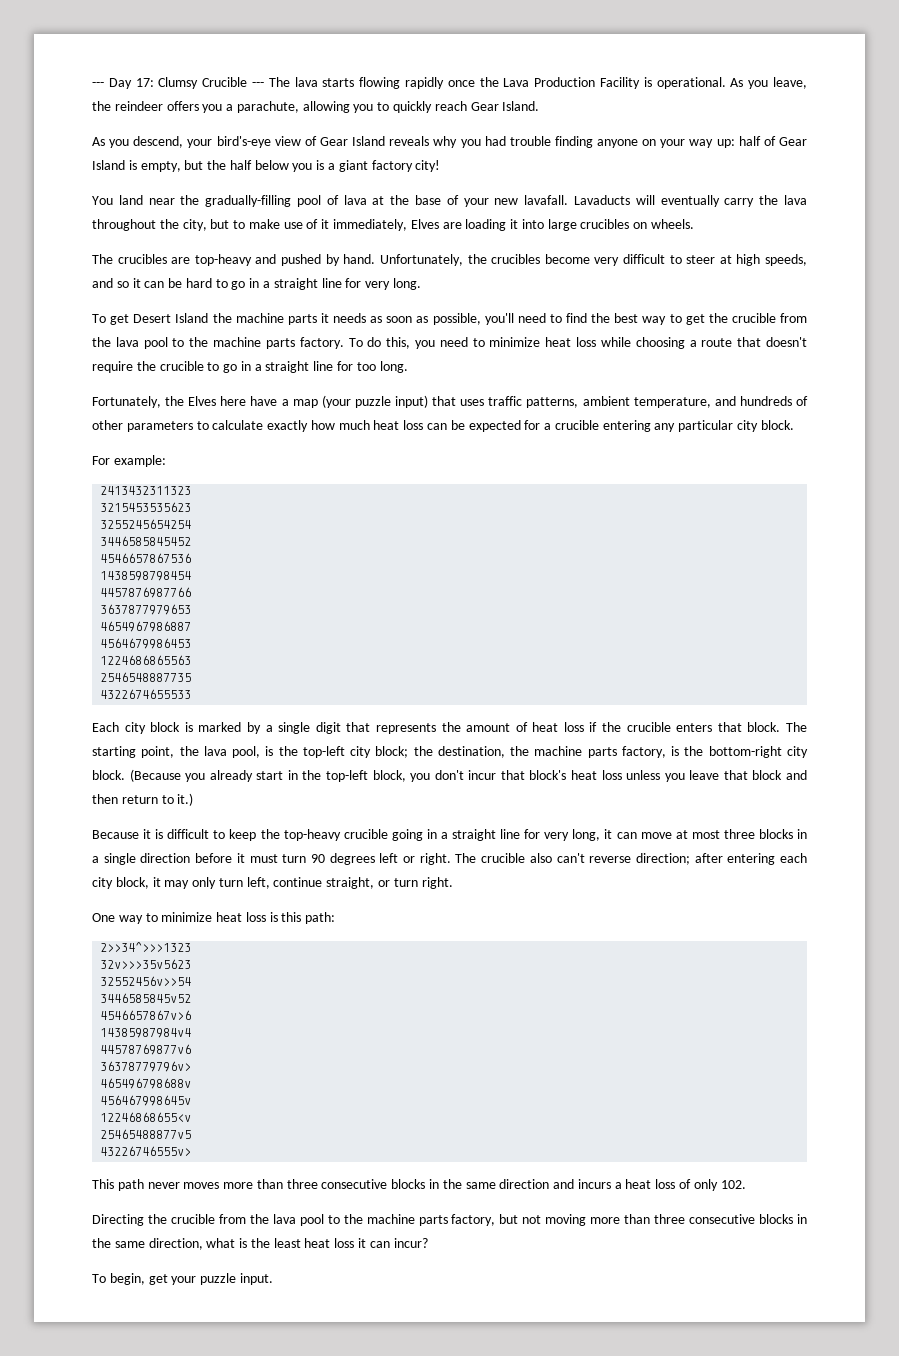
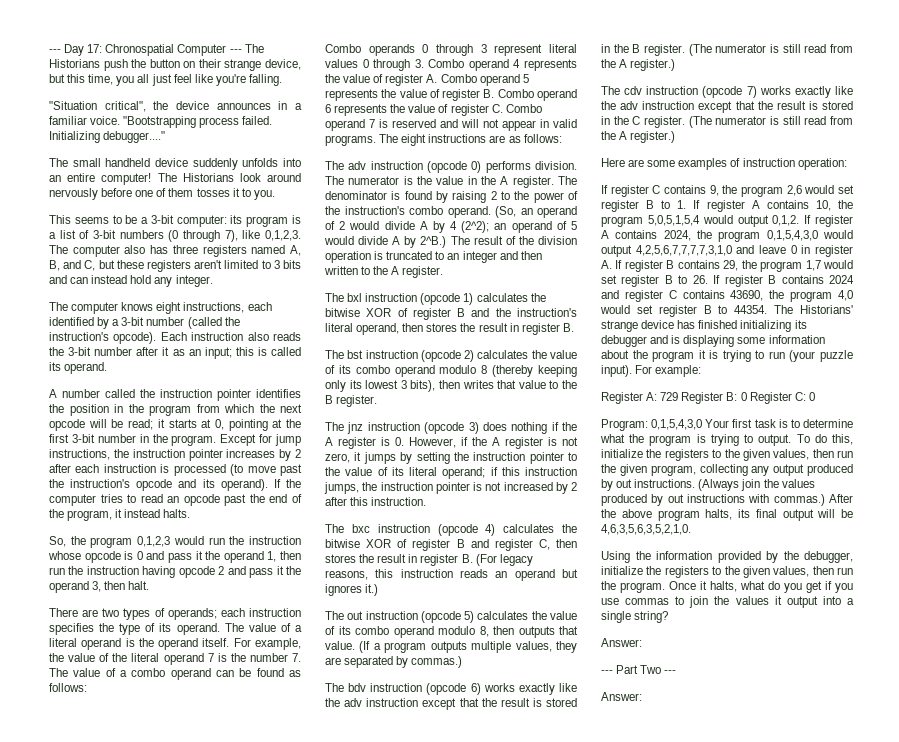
[158,77,807,89] [92,101,540,113] [92,136,807,148] [92,160,441,172] [92,195,807,207] [92,219,695,231] [92,254,807,266] [92,278,421,290] [92,313,807,325] [92,337,808,349] [92,361,408,373] [92,395,808,408] [92,420,794,432] [92,455,166,467] [100,486,192,495] [100,502,192,512] [100,519,192,529] [100,536,192,546] [100,553,192,563] [100,571,192,581] [100,587,192,598] [100,604,192,615] [100,621,192,632] [100,638,192,649] [100,655,192,665] [100,672,192,682] [100,689,192,699] [92,722,807,734] [92,746,808,758] [92,769,807,782] [92,793,194,806] [92,829,808,841] [92,853,807,865] [92,877,453,889] [92,912,336,924] [100,942,192,952] [100,959,192,969] [100,976,192,986] [100,993,192,1003] [100,1010,192,1020] [100,1028,192,1038] [100,1044,192,1055] [100,1061,192,1072] [100,1078,192,1089] [100,1095,192,1106] [100,1112,192,1122] [100,1129,192,1139] [100,1146,192,1156] [92,1179,746,1191] [92,1214,808,1226] [92,1238,428,1250] [92,1273,273,1285] Clumsy Crucible --- The lava starts flowing rapidly once the Lava Production Facility is operational. As you leave, the reindeer offers you a parachute, allowing you to quickly reach Gear Island. // As you descend, your bird's-eye view of Gear Island reveals why you had trouble finding anyone on your way up: half of Gear Island is empty, but the half below you is a giant factory city! // You land near the gradually-filling pool of lava at the base of your new lavafall. Lavaducts will eventually carry the lava throughout the city, but to make use of it immediately, Elves are loading it into large crucibles on wheels. // The crucibles are top-heavy and pushed by hand. Unfortunately, the crucibles become very difficult to steer at high speeds, and so it can be hard to go in a straight line for very long. // To get Desert Island the machine parts it needs as soon as possible, you'll need to find the best way to get the crucible from the lava pool to the machine parts factory. To do this, you need to minimize heat loss while choosing a route that doesn't require the crucible to go in a straight line for too long. // Fortunately, the Elves here have a map (your puzzle input) that uses traffic patterns, ambient temperature, and hundreds of other parameters to calculate exactly how much heat loss can be expected for a crucible entering any particular city block. // For example: // 2413432311323 // 3215453535623 // 3255245654254 // 3446585845452 // 4546657867536 // 1438598798454 // 4457876987766 // 3637877979653 // 4654967986887 // 4564679986453 // 1224686865563 // 2546548887735 // 4322674655533 // Each city block is marked by a single digit that represents the amount of heat loss if the crucible enters that block. The starting point, the lava pool, is the top-left city block; the destination, the machine parts factory, is the bottom-right city block. (Because you already start in the top-left block, you don't incur that block's heat loss unless you leave that block and then return to it.) // Because it is difficult to keep the top-heavy crucible going in a straight line for very long, it can move at most three blocks in a single direction before it must turn 90 degrees left or right. The crucible also can't reverse direction; after entering each city block, it may only turn left, continue straight, or turn right. // One way to minimize heat loss is this path: // 2>>34^>>>1323 // 32v>>>35v5623 // 32552456v>>54 // 3446585845v52 // 4546657867v>6 // 14385987984v4 // 44578769877v6 // 36378779796v> // 465496798688v // 456467998645v // 12246868655<v // 25465488877v5 // 43226746555v> // This path never moves more than three consecutive blocks in the same direction and incurs a heat loss of only 102. // Directing the crucible from the lava pool to the machine parts factory, but not moving more than three consecutive blocks in the same direction, what is the least heat loss it can incur? // To begin, get your puzzle input. -> [105,44,264,56] [49,59,302,71] [49,74,282,86] [49,101,302,112] [49,116,273,128] [49,131,166,143] [49,158,301,170] [49,173,301,185] [49,188,275,200] [49,215,301,227] [49,230,301,242] [49,245,301,257] [49,260,301,272] [49,275,213,287] [49,302,272,314] [49,317,240,329] [49,332,301,344] [49,347,301,359] [49,362,108,374] [49,389,301,401] [49,404,302,416] [49,419,301,431] [49,434,301,446] [49,449,301,461] [49,464,302,476] [49,479,301,491] [49,494,302,506] [49,509,191,521] [49,536,301,548] [48,551,301,563] [49,566,301,578] [49,581,150,593] [49,608,301,620] [49,623,302,635] [49,638,301,650] [49,653,301,665] [49,668,301,680] [49,683,87,692] [325,44,577,56] [325,59,577,71] [325,74,529,86] [325,89,577,101] [325,104,542,116] [325,119,577,131] [325,134,562,146] [325,161,577,173] [325,176,577,188] [325,191,578,203] [325,206,577,218] [325,221,577,233] [324,236,577,248] [325,251,542,263] [324,266,444,278] [325,293,546,305] [325,308,577,320] [325,323,574,335] [325,350,577,362] [325,365,577,377] [325,380,577,392] [325,395,378,407] [325,422,577,434] [325,437,578,449] [325,452,577,464] [325,467,577,479] [324,482,577,494] [325,497,427,506] [325,524,577,536] [325,539,577,551] [325,554,533,566] [325,569,578,581] [325,584,379,596] [325,611,577,623] [325,626,578,638] [325,641,577,653] [325,656,463,668] [325,683,577,695] [325,698,577,710] [601,44,853,56] [601,59,676,71] [601,86,853,98] [601,101,853,113] [601,116,853,128] [601,131,676,143] [601,158,847,170] [601,185,854,197] [601,200,853,212] [601,215,853,227] [601,230,853,242] [601,245,853,257] [601,260,853,272] [601,275,854,287] [601,290,853,302] [600,305,853,317] [601,320,807,332] [601,335,825,347] [601,350,853,362] [601,365,702,377] [601,392,815,404] [601,419,853,431] [600,434,853,446] [601,449,853,461] [601,464,853,476] [601,479,815,491] [601,494,853,506] [601,509,853,521] [601,524,691,535] [601,551,853,563] [601,566,853,578] [601,581,853,593] [601,596,854,608] [601,611,669,623] [601,638,642,647] [601,665,677,674] [601,692,642,701] Chronospatial Computer --- The Historians push the button on their strange device, but this time, you all just feel like you're falling. // "Situation critical", the device announces in a familiar voice. "Bootstrapping process failed. Initializing debugger...." // The small handheld device suddenly unfolds into an entire computer! The Historians look around nervously before one of them tosses it to you. // This seems to be a 3-bit computer: its program is a list of 3-bit numbers (0 through 7), like 0,1,2,3. The computer also has three registers named A, B, and C, but these registers aren't limited to 3 bits and can instead hold any integer. // The computer knows eight instructions, each identified by a 3-bit number (called the instruction's opcode). Each instruction also reads the 3-bit number after it as an input; this is called its operand. // A number called the instruction pointer identifies the position in the program from which the next opcode will be read; it starts at 0, pointing at the first 3-bit number in the program. Except for jump instructions, the instruction pointer increases by 2 after each instruction is processed (to move past the instruction's opcode and its operand). If the computer tries to read an opcode past the end of the program, it instead halts. // So, the program 0,1,2,3 would run the instruction whose opcode is 0 and pass it the operand 1, then run the instruction having opcode 2 and pass it the operand 3, then halt. // There are two types of operands; each instruction specifies the type of its operand. The value of a literal operand is the operand itself. For example, the value of the literal operand 7 is the number 7. The value of a combo operand can be found as follows: // Combo operands 0 through 3 represent literal values 0 through 3. Combo operand 4 represents the value of register A. Combo operand 5 represents the value of register B. Combo operand 6 represents the value of register C. Combo operand 7 is reserved and will not appear in valid programs. The eight instructions are as follows: // The adv instruction (opcode 0) performs division. The numerator is the value in the A register. The denominator is found by raising 2 to the power of the instruction's combo operand. (So, an operand of 2 would divide A by 4 (2^2); an operand of 5 would divide A by 2^B.) The result of the division operation is truncated to an integer and then written to the A register. // The bxl instruction (opcode 1) calculates the bitwise XOR of register B and the instruction's literal operand, then stores the result in register B. // The bst instruction (opcode 2) calculates the value of its combo operand modulo 8 (thereby keeping only its lowest 3 bits), then writes that value to the B register. // The jnz instruction (opcode 3) does nothing if the A register is 0. However, if the A register is not zero, it jumps by setting the instruction pointer to the value of its literal operand; if this instruction jumps, the instruction pointer is not increased by 2 after this instruction. // The bxc instruction (opcode 4) calculates the bitwise XOR of register B and register C, then stores the result in register B. (For legacy reasons, this instruction reads an operand but ignores it.) // The out instruction (opcode 5) calculates the value of its combo operand modulo 8, then outputs that value. (If a program outputs multiple values, they are separated by commas.) // The bdv instruction (opcode 6) works exactly like the adv instruction except that the result is stored in the B register. (The numerator is still read from the A register.) // The cdv instruction (opcode 7) works exactly like the adv instruction except that the result is stored in the C register. (The numerator is still read from the A register.) // Here are some examples of instruction operation: // If register C contains 9, the program 2,6 would set register B to 1. If register A contains 10, the program 5,0,5,1,5,4 would output 0,1,2. If register A contains 2024, the program 0,1,5,4,3,0 would output 4,2,5,6,7,7,7,7,3,1,0 and leave 0 in register A. If register B contains 29, the program 1,7 would set register B to 26. If register B contains 2024 and register C contains 43690, the program 4,0 would set register B to 44354. The Historians' strange device has finished initializing its debugger and is displaying some information about the program it is trying to run (your puzzle input). For example: // Register A: 729 Register B: 0 Register C: 0 // Program: 0,1,5,4,3,0 Your first task is to determine what the program is trying to output. To do this, initialize the registers to the given values, then run the given program, collecting any output produced by out instructions. (Always join the values produced by out instructions with commas.) After the above program halts, its final output will be 4,6,3,5,6,3,5,2,1,0. // Using the information provided by the debugger, initialize the registers to the given values, then run the program. Once it halts, what do you get if you use commas to join the values it output into a single string? // Answer: // --- Part Two --- // Answer:

